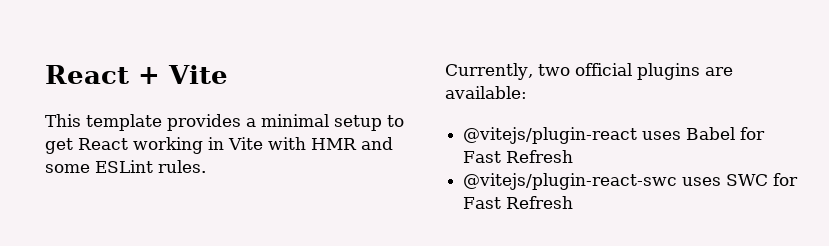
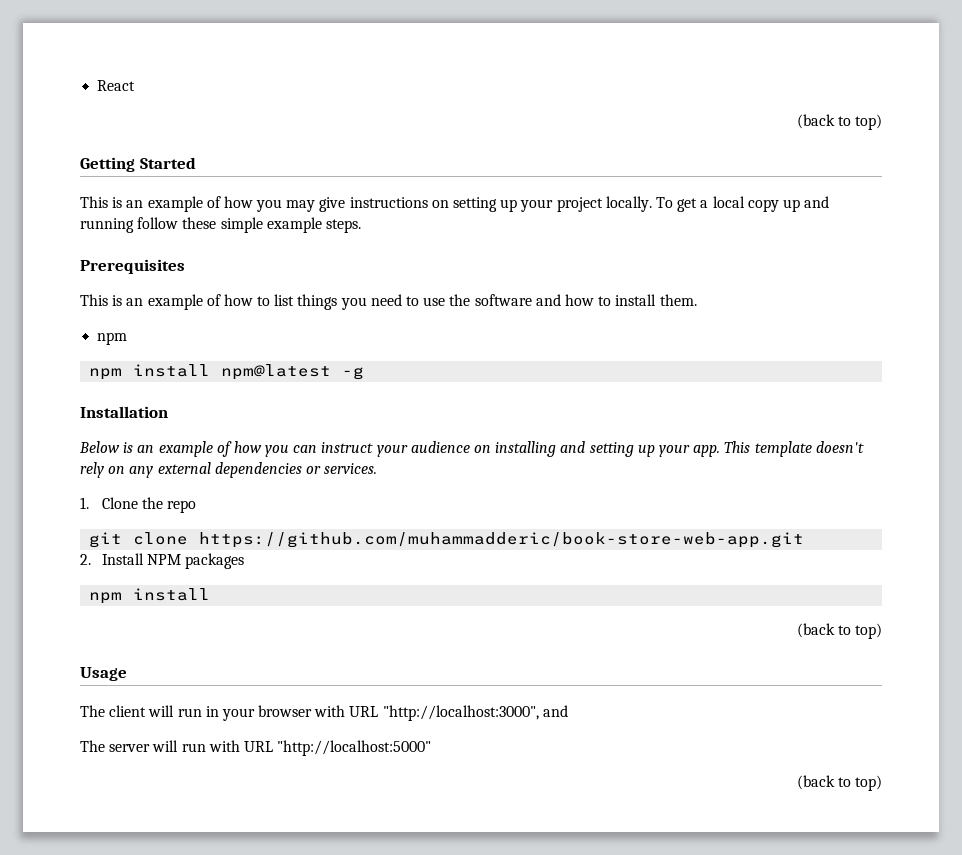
[45,65,228,84] [45,114,404,131] [45,137,393,154] [45,160,206,173] [445,63,733,80] [445,86,527,99] [463,127,766,144] [463,150,574,163] [463,173,799,190] [463,196,574,209] React + Vite // This template provides a minimal setup to get React working in Vite with HMR and some ESLint rules. // Currently, two official plugins are available: // @vitejs/plugin-react uses Babel for Fast Refresh // @vitejs/plugin-react-swc uses SWC for Fast Refresh -> [97,80,136,91] [796,114,882,130] [80,157,196,172] [80,196,830,212] [80,217,361,233] [80,259,185,274] [80,294,697,310] [97,332,128,345] [89,364,365,380] [80,406,168,418] [79,441,864,457] [80,462,378,478] [80,497,197,513] [89,532,805,548] [80,553,245,569] [89,588,211,604] [796,623,882,639] [80,667,127,681] [80,705,568,721] [80,740,432,756] [796,775,882,791] React // (back to top) // Getting Started // This is an example of how you may give instructions on setting up your project locally. To get a local copy up and running follow these simple example steps. // Prerequisites // This is an example of how to list things you need to use the software and how to install them. // npm // npm install npm@latest -g // Installation // Below is an example of how you can instruct your audience on installing and setting up your app. This template doesn't rely on any external dependencies or services. // 1. Clone the repo // git clone https://github.com/muhammadderic/book-store-web-app.git // 2. Install NPM packages // npm install // (back to top) // Usage // The client will run in your browser with URL "http://localhost:3000", and // The server will run with URL "http://localhost:5000" // (back to top)

